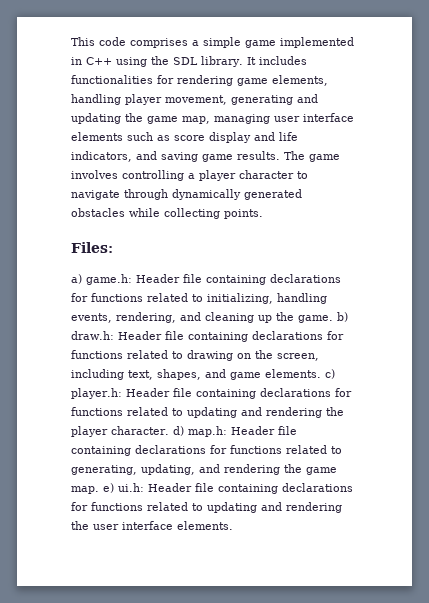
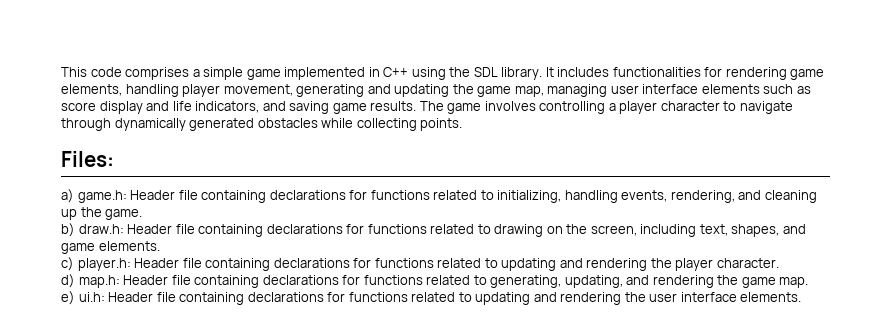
(333, 319) none -> (143, 214) //
(321, 373) none -> (160, 246) //
(169, 430) none -> (779, 263) //
(99, 490) none -> (809, 282) //

